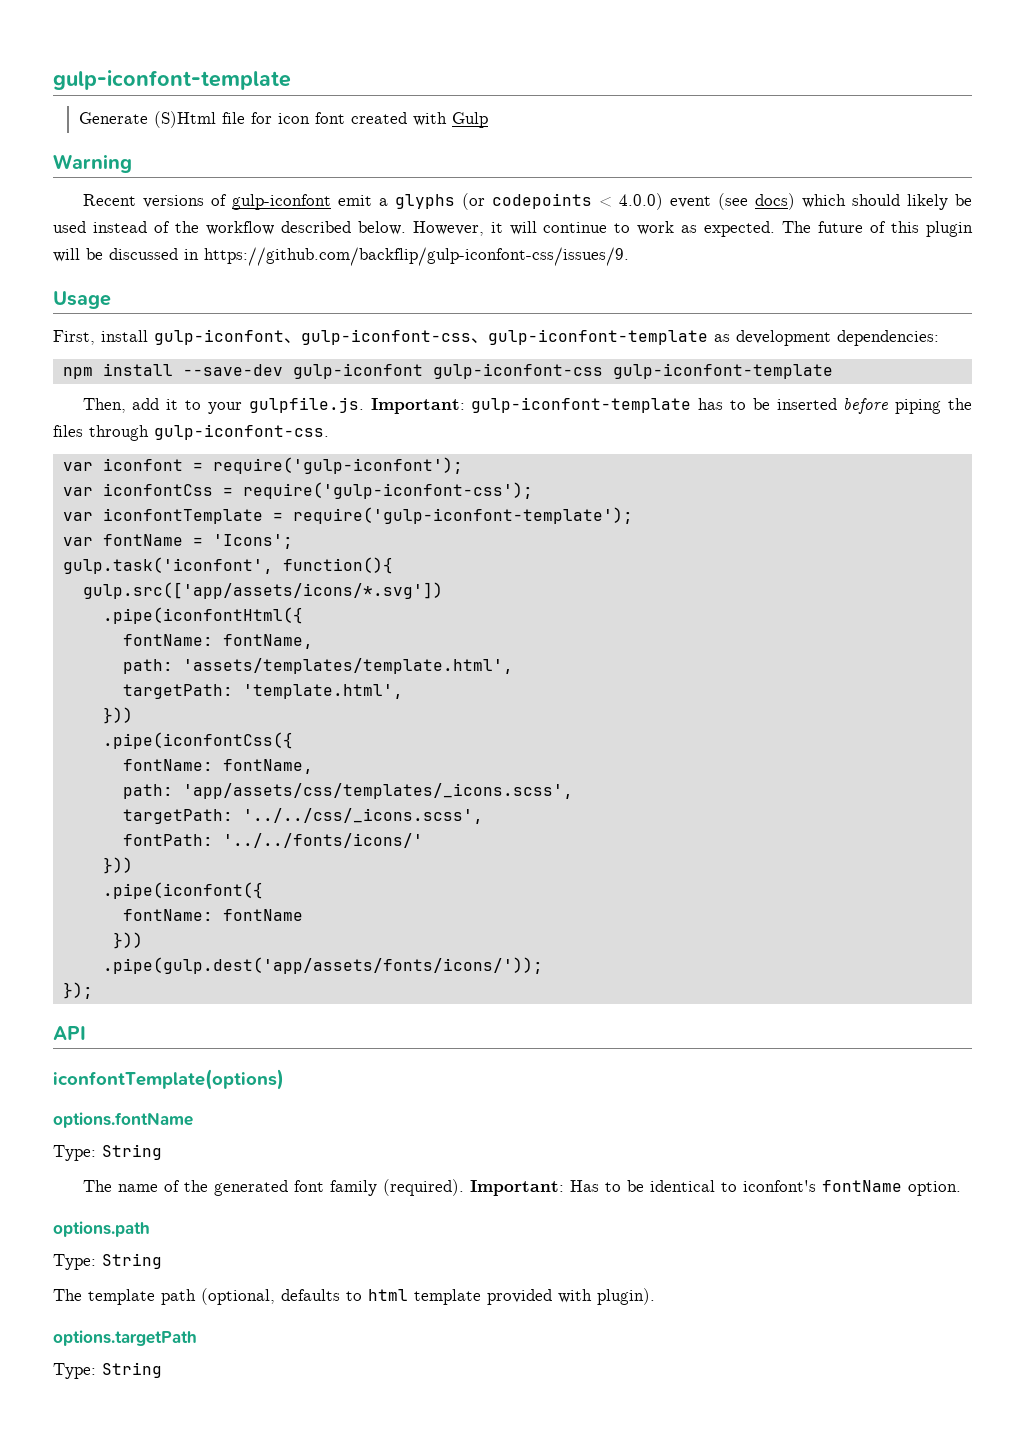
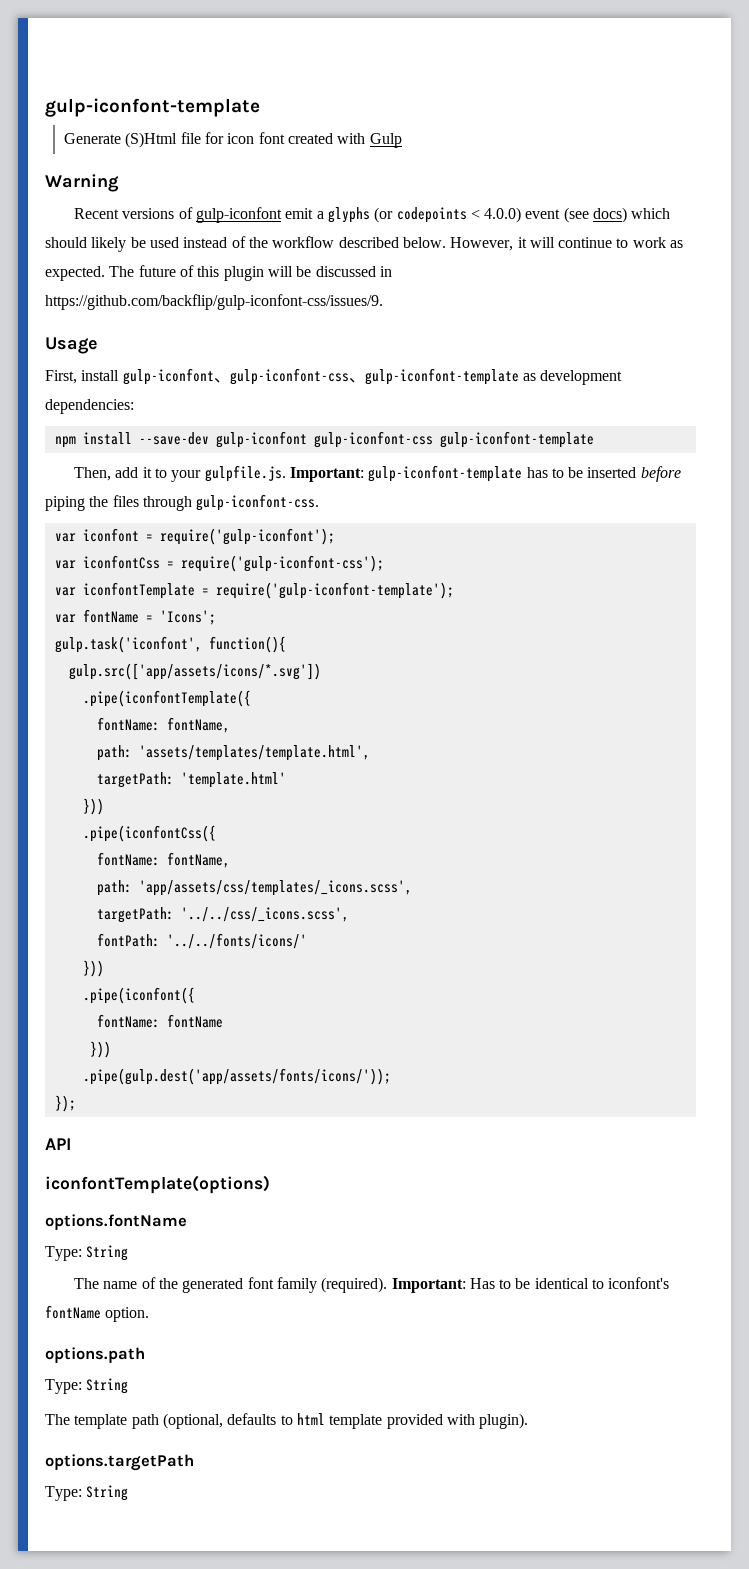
[103,607,304,624] .pipe(iconfontHtml({ -> [82,690,251,707] .pipe(iconfontTemplate({
[243,684,404,699] 'template.html', -> [180,772,286,788] 'template.html'

